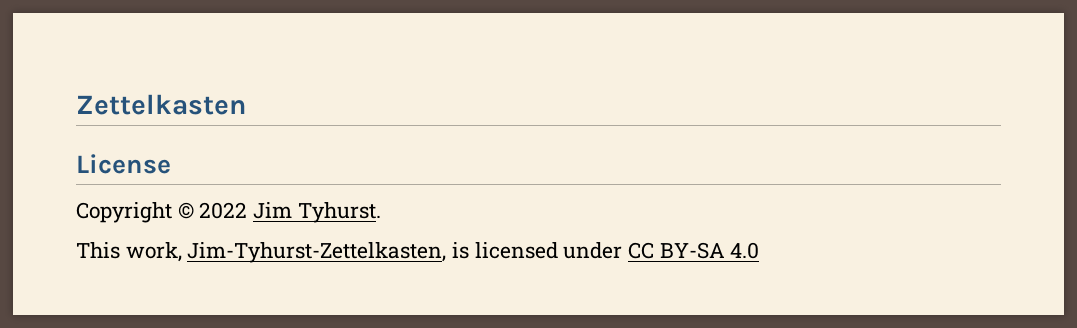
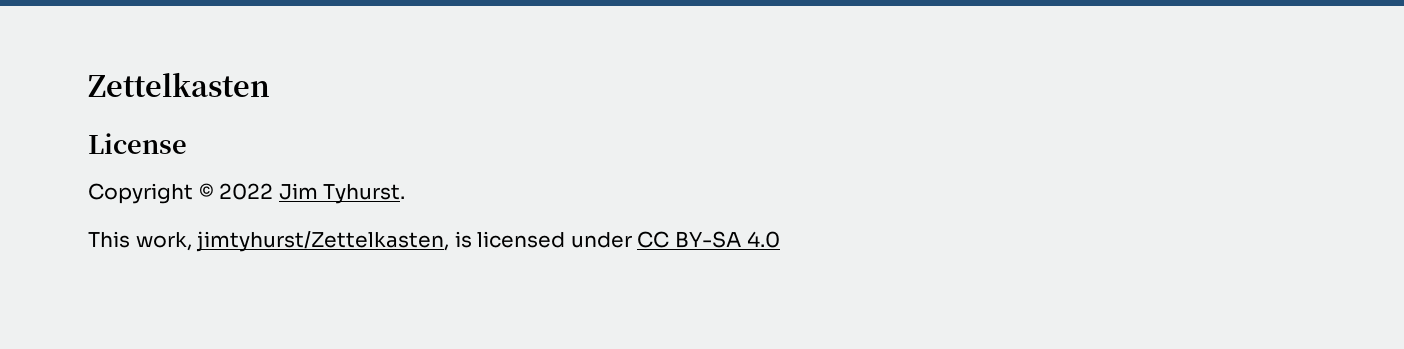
[187,242,447,263] Jim-Tyhurst-Zettelkasten, -> [196,231,450,252] jimtyhurst/Zettelkasten,

